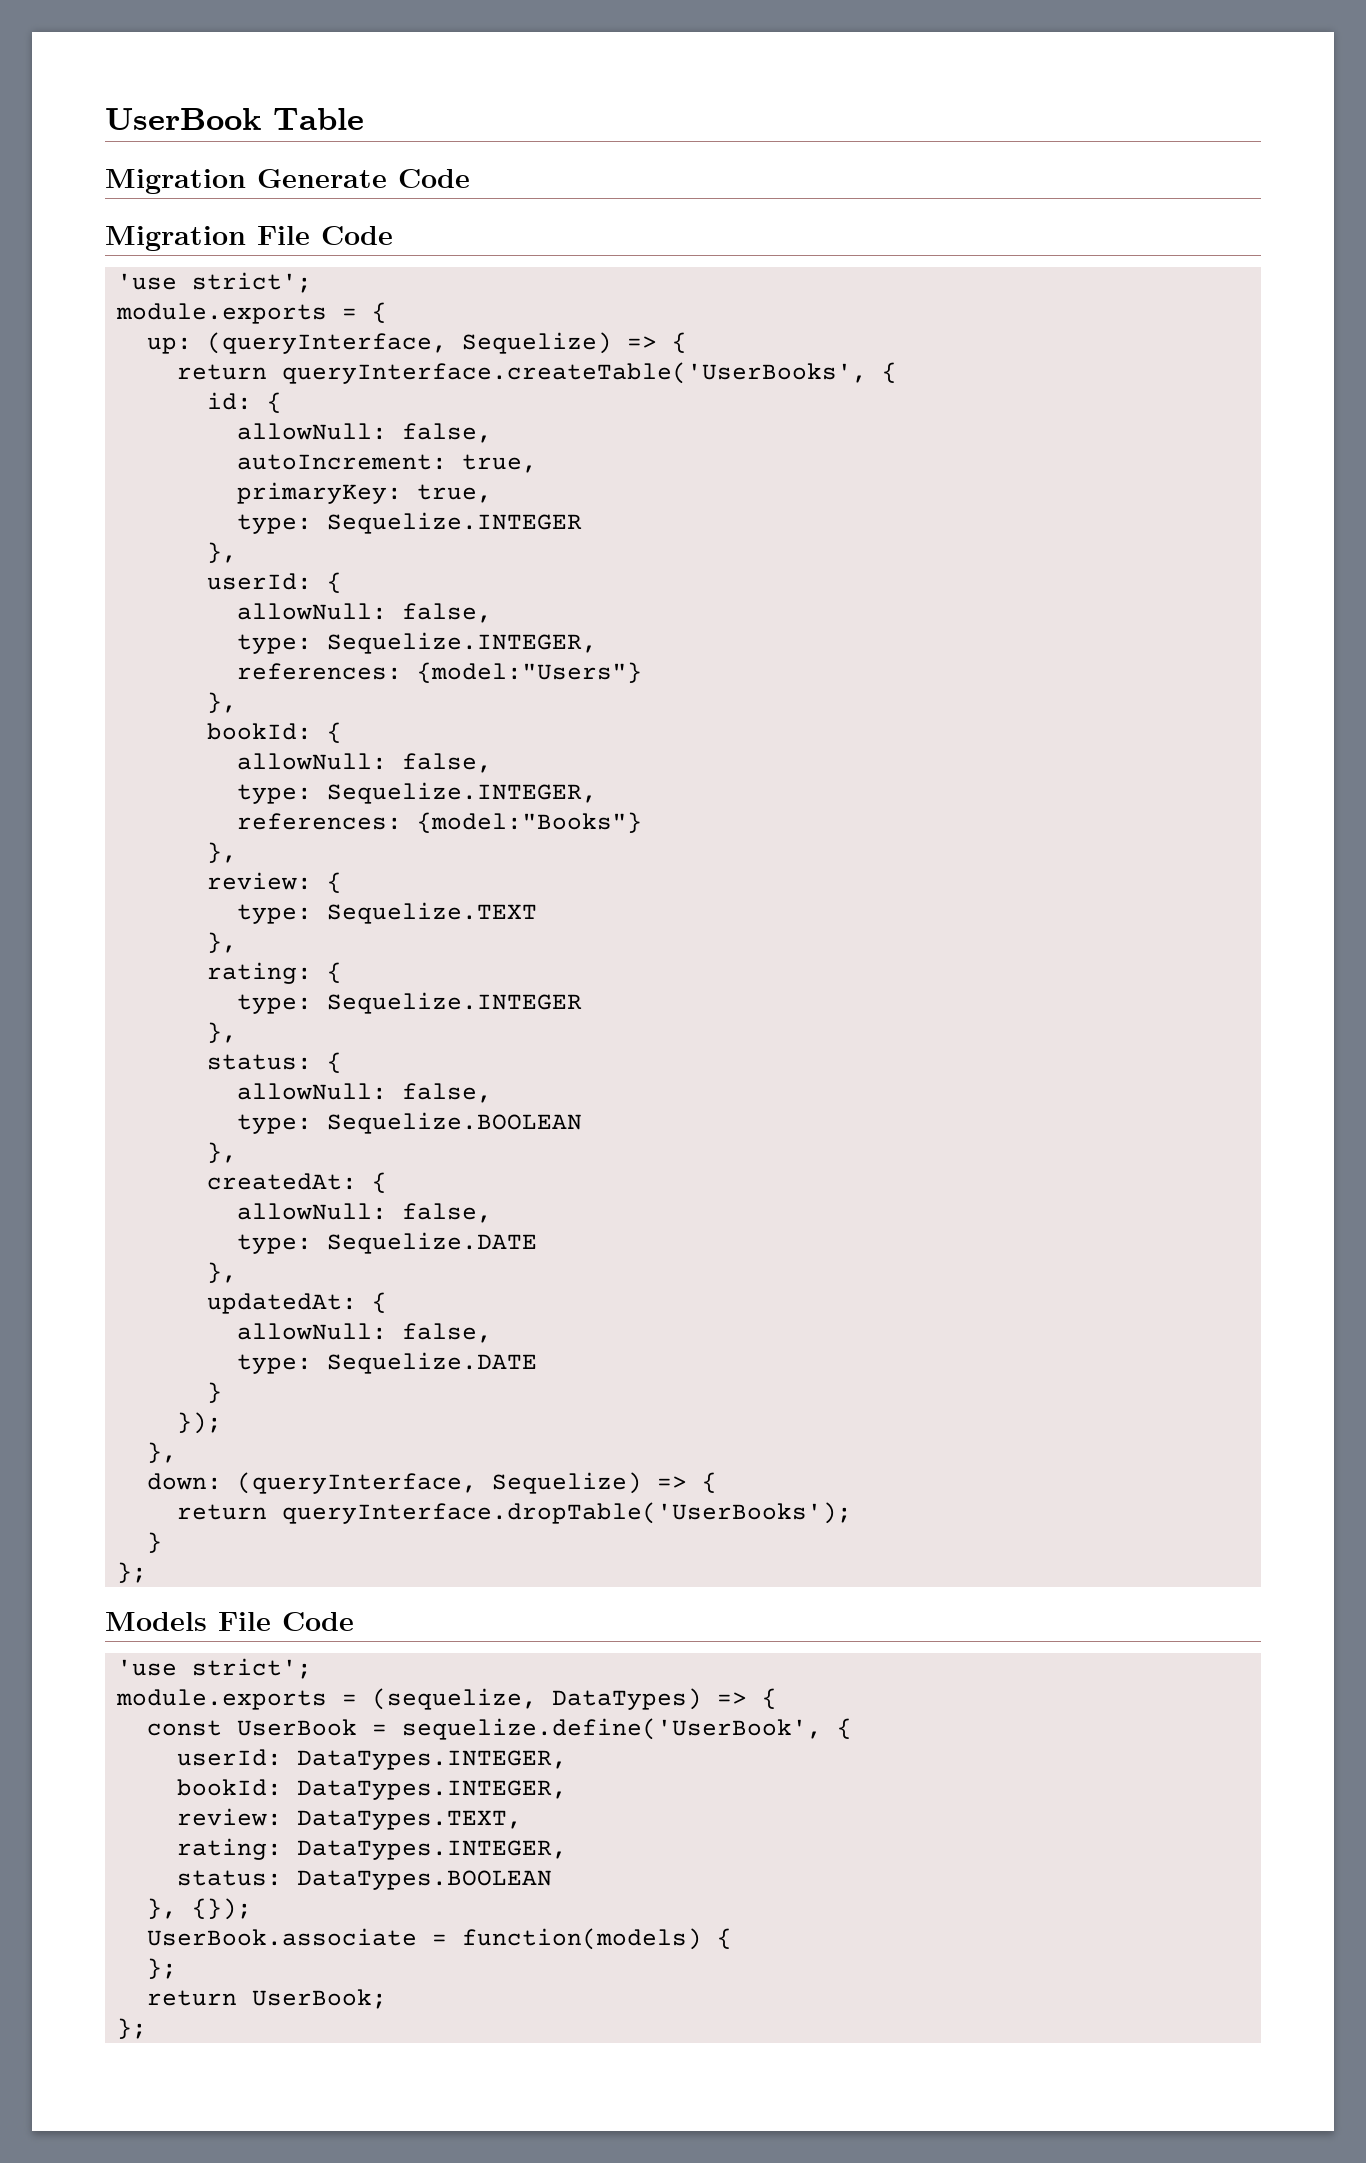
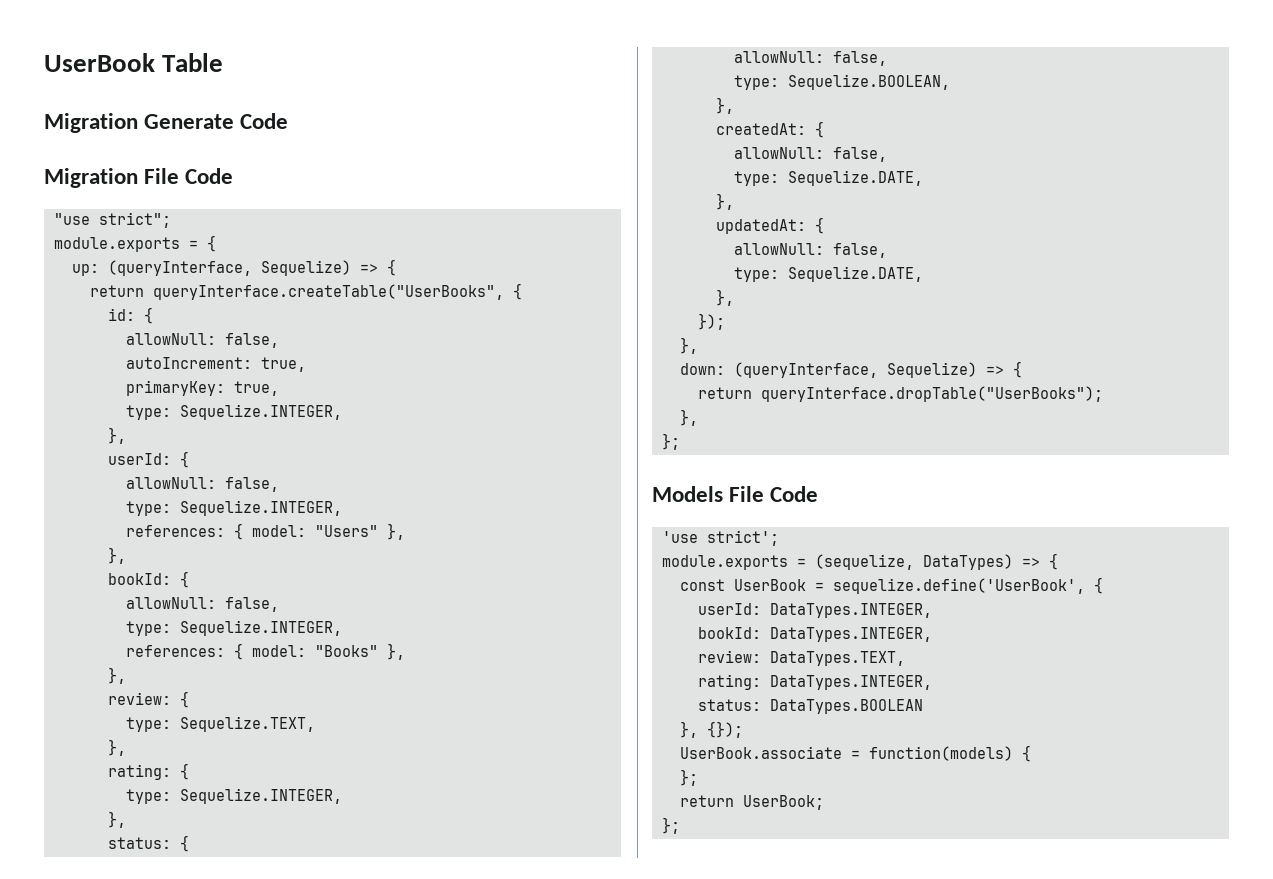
[117,272,313,293] 'use strict'; -> [54,212,172,228] "use strict";
[282,362,868,384] queryInterface.createTable('UserBooks', -> [153,284,505,300] queryInterface.createTable("UserBooks",
[327,512,583,534] Sequelize.INTEGER -> [180,404,343,420] Sequelize.INTEGER,
[417,662,643,683] {model:"Users"} -> [234,523,406,540] { model: "Users" },
[417,812,643,833] {model:"Books"} -> [234,643,406,660] { model: "Books" },
[327,902,538,924] Sequelize.TEXT -> [180,716,316,732] Sequelize.TEXT,
[327,992,583,1014] Sequelize.INTEGER -> [180,788,343,804] Sequelize.INTEGER,
[327,1112,583,1134] Sequelize.BOOLEAN -> [788,74,951,90] Sequelize.BOOLEAN,
[327,1232,538,1254] Sequelize.DATE -> [788,170,924,186] Sequelize.DATE,
[327,1352,538,1374] [207,1382,223,1403] Sequelize.DATE // } -> [788,266,924,282] [716,289,735,306] Sequelize.DATE, // },
[282,1502,853,1524] [147,1532,163,1553] queryInterface.dropTable('UserBooks'); // } -> [761,386,1104,402] [680,409,699,426] queryInterface.dropTable("UserBooks"); // },

